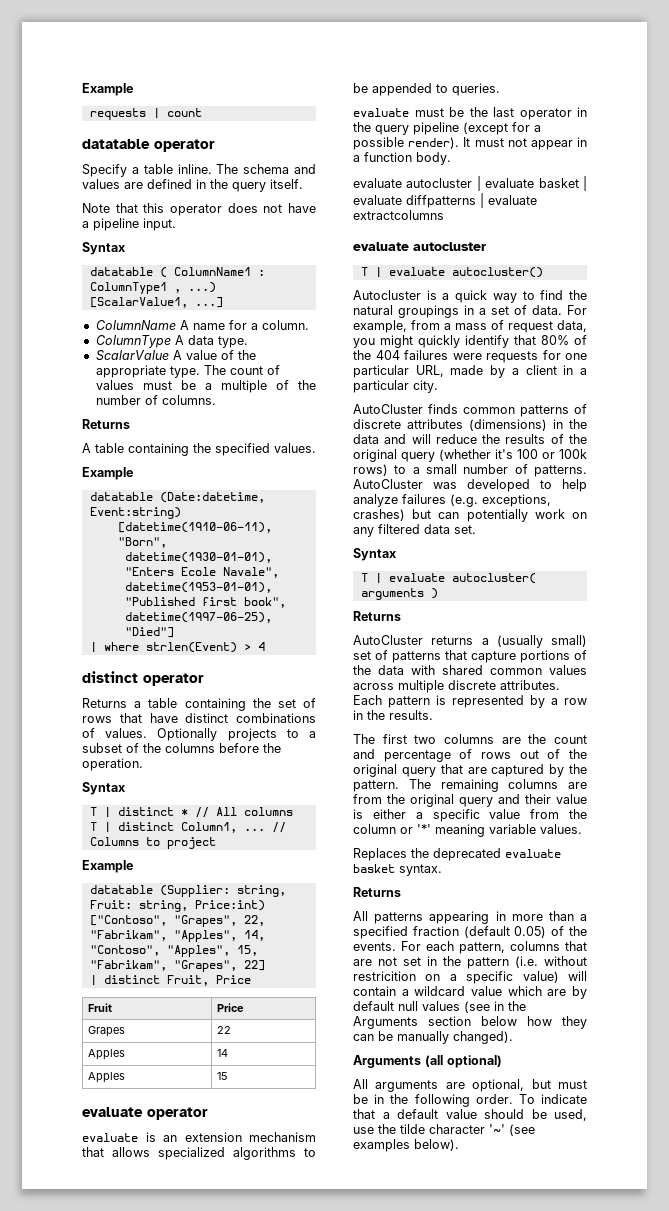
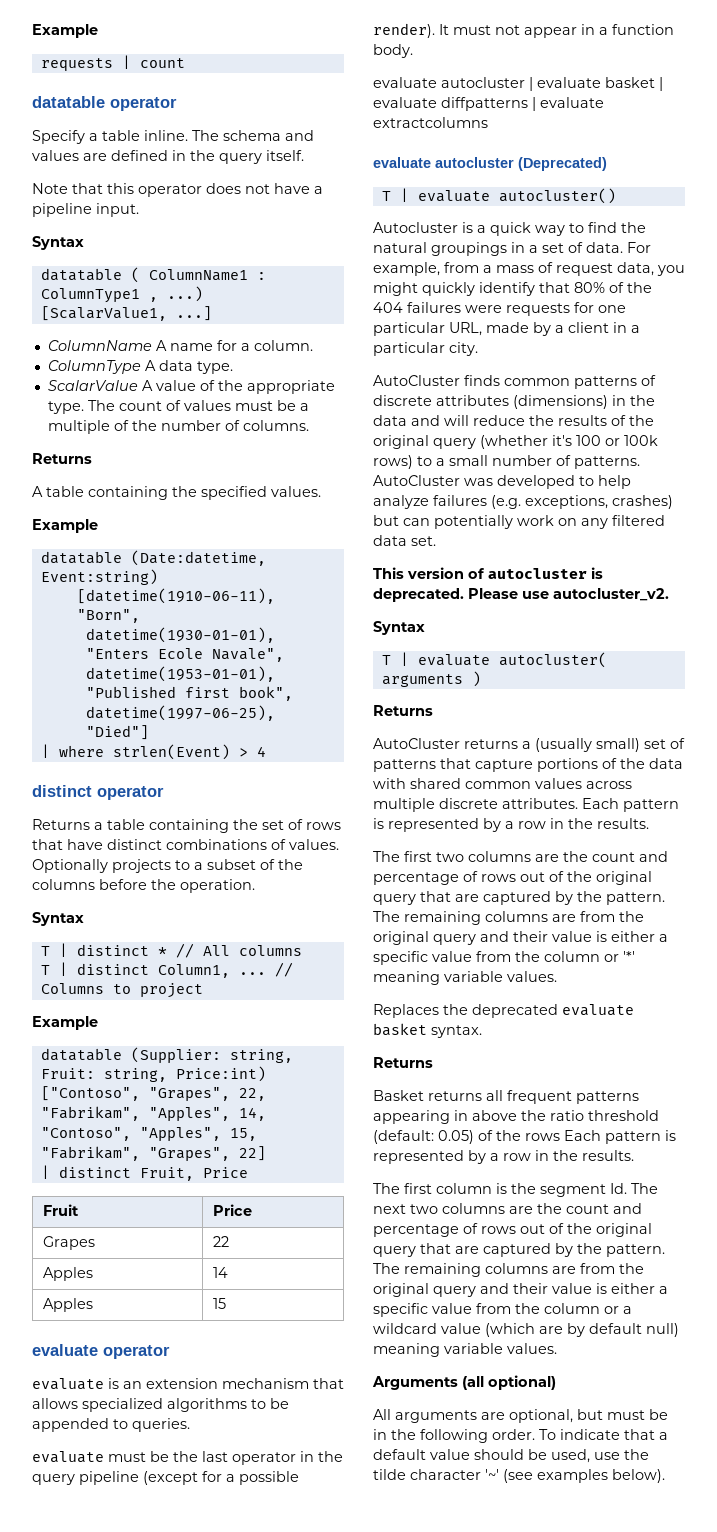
(486, 246) none -> [518,157,607,171] (Deprecated)
(476, 529) none -> [373,567,603,579] [373,588,669,602] // This version of autocluster is deprecated. Please use autocluster_v2.
[353,911,587,924] [353,926,587,939] [353,941,587,954] [353,956,587,969] [353,971,587,984] [353,986,396,996] All patterns appearing in more than a specified fraction (default 0.05) of the events. For each pattern, columns that are not set in the pattern (i.e. without restricition on a specific value) will contain -> [373,1090,639,1104] [373,1110,659,1124] [373,1130,676,1144] [373,1150,634,1164] [373,1183,658,1197] [373,1203,642,1214] [373,1223,652,1237] [373,1243,665,1257] [373,1263,644,1277] [373,1283,668,1297] [373,1303,619,1317] Basket returns all frequent patterns appearing in above the ratio threshold (default: 0.05) of the rows Each pattern is represented by a row in the results. // The first column is the segment Id. The next two columns are the count and percentage of rows out of the original query that are captured by the pattern. The remaining columns are from the original query and their value is either a specific value from the column or
[507,986,542,996] which -> [485,1323,535,1337] (which
[398,1001,526,1013] [353,1016,587,1029] [353,1031,513,1044] null values (see in the Arguments section below how they can be manually changed). -> [646,1323,679,1337] [373,1343,557,1357] null) meaning variable values.

